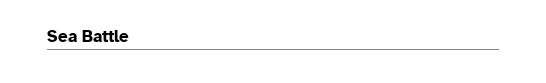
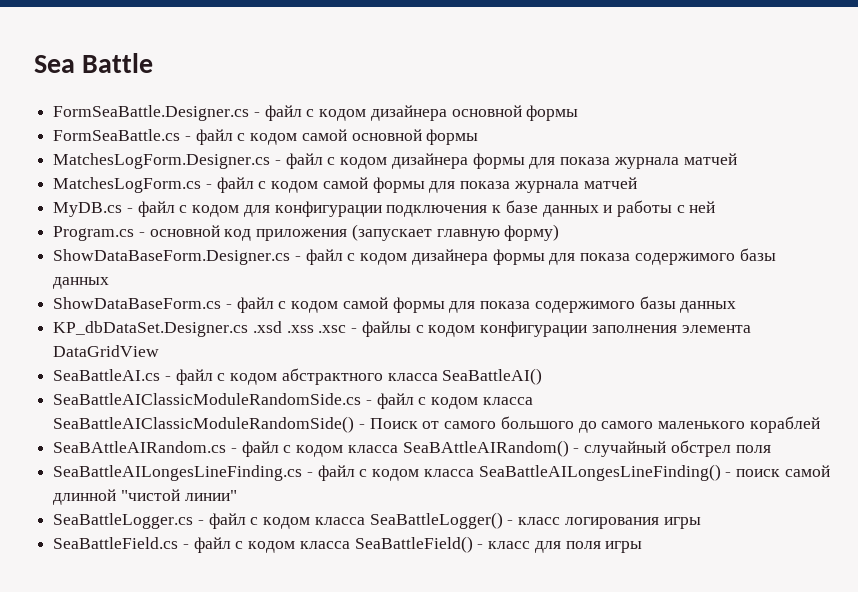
(129, 36) none -> [53,105,579,121] [53,129,479,145] [53,153,737,169] [53,177,637,193] [53,200,716,217] [53,224,560,241] [53,248,776,265] [53,277,110,289] [53,296,737,313] [53,321,751,337] [53,345,160,357] [53,368,543,385] [53,393,533,409] [53,416,820,433] [53,440,771,457] [53,464,830,481] [53,489,237,505] [53,512,701,529] [53,536,643,553] // FormSeaBattle.Designer.cs - файл с кодом дизайнера основной формы // FormSeaBattle.cs - файл с кодом самой основной формы // MatchesLogForm.Designer.cs - файл с кодом дизайнера формы для показа журнала матчей // MatchesLogForm.cs - файл с кодом самой формы для показа журнала матчей // MyDB.cs - файл с кодом для конфигурации подключения к базе данных и работы с ней // Program.cs - основной код приложения (запускает главную форму) // ShowDataBaseForm.Designer.cs - файл с кодом дизайнера формы для показа содержимого базы данных // ShowDataBaseForm.cs - файл с кодом самой формы для показа содержимого базы данных // KP_dbDataSet.Designer.cs .xsd .xss .xsc - файлы с кодом конфигурации заполнения элемента DataGridView // SeaBattleAI.cs - файл с кодом абстрактного класса SeaBattleAI() // SeaBattleAIClassicModuleRandomSide.cs - файл с кодом класса SeaBattleAIClassicModuleRandomSide() - Поиск от самого большого до самого маленького кораблей // SeaBAttleAIRandom.cs - файл с кодом класса SeaBAttleAIRandom() - случайный обстрел поля // SeaBattleAILongesLineFinding.cs - файл с кодом класса SeaBattleAILongesLineFinding() - поиск самой длинной "чистой линии" // SeaBattleLogger.cs - файл с кодом класса SeaBattleLogger() - класс логирования игры // SeaBattleField.cs - файл с кодом класса SeaBattleField() - класс для поля игры

